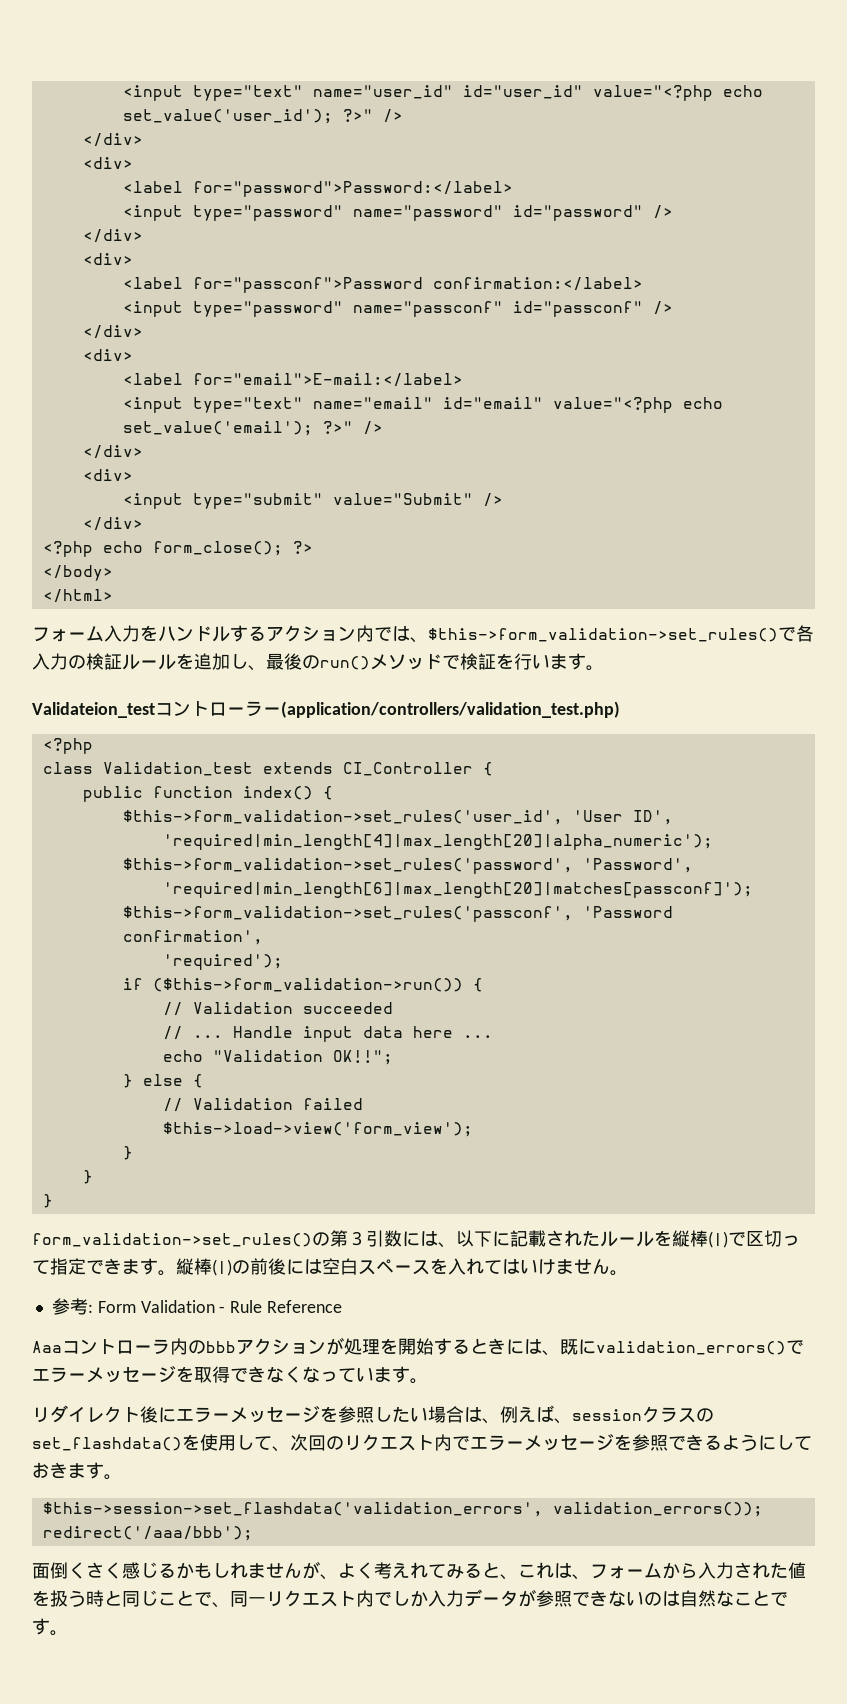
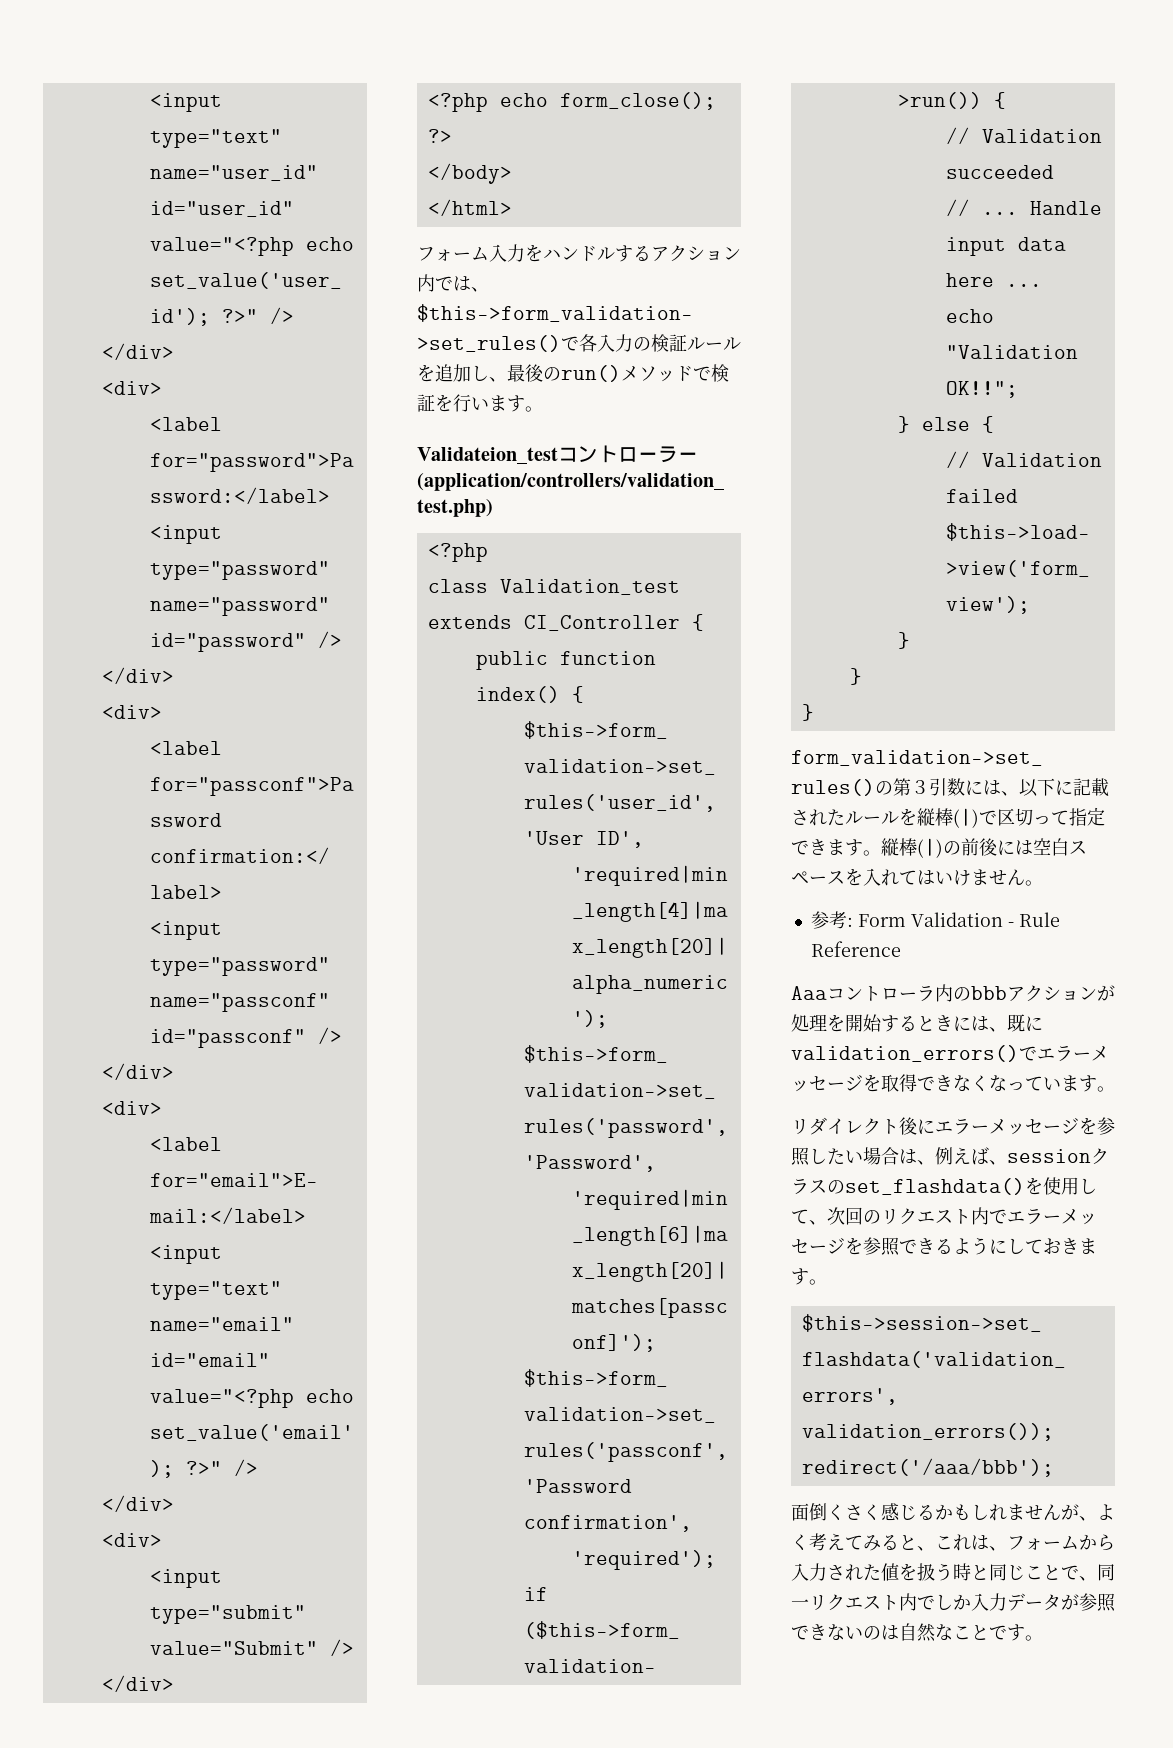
[410,1562,428,1579] れ -> (845, 1541) none

